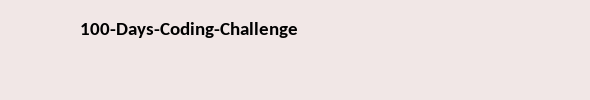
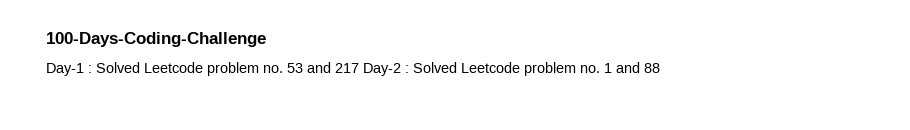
(298, 30) none -> [46,62,660,76] // Day-1 : Solved Leetcode problem no. 53 and 217 Day-2 : Solved Leetcode problem no. 1 and 88

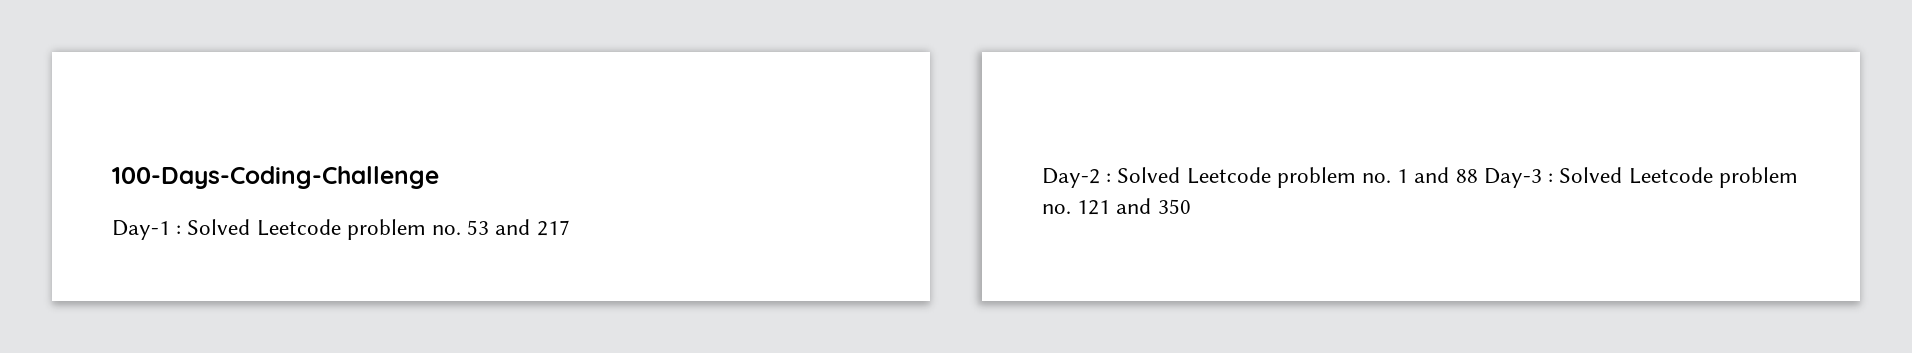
(359, 68) none -> (570, 228) //
(660, 68) none -> [1483,167,1798,188] [1042,198,1191,215] Day-3 : Solved Leetcode problem no. 121 and 350

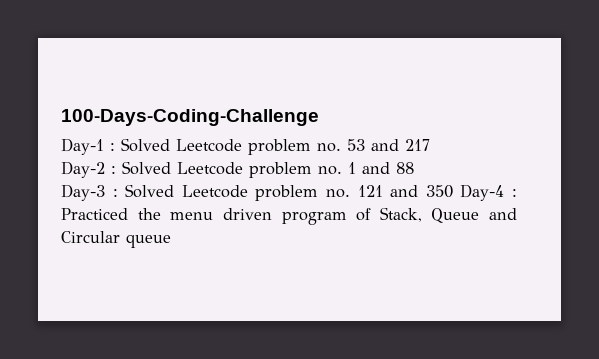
(1478, 176) none -> (414, 168) //
(1191, 206) none -> [460,184,518,201] [61,207,517,225] [61,231,171,248] Day-4 : Practiced the menu driven program of Stack, Queue and Circular queue

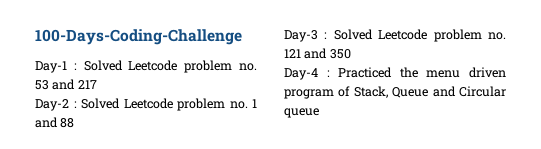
(453, 191) none -> (351, 54) //

